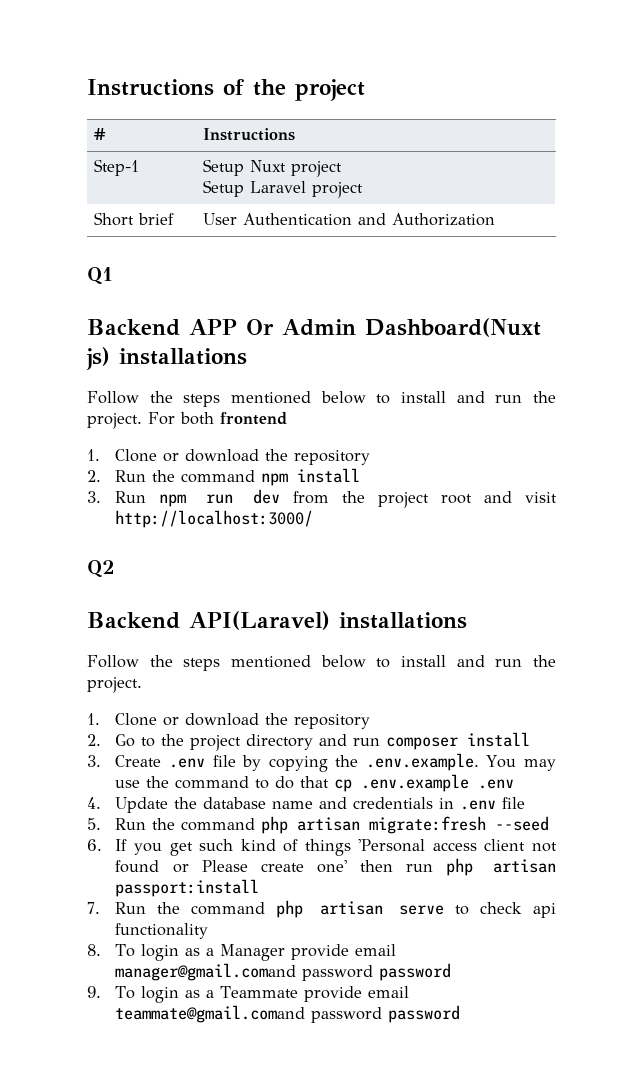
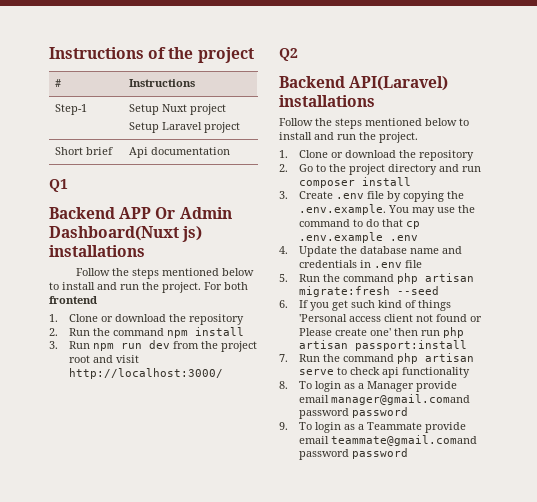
[202,213,495,226] User Authentication and Authorization -> [128,147,230,158] Api documentation

